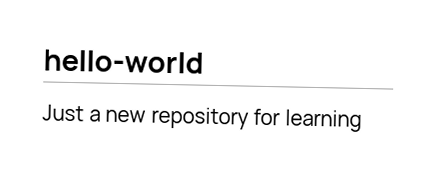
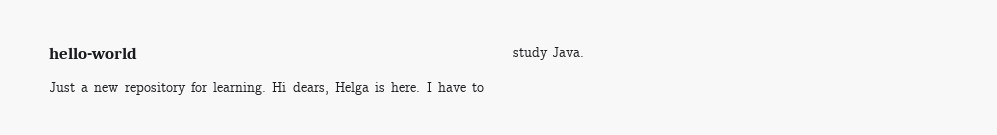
[284,109,362,132] learning -> [213,82,484,95] [513,47,584,60] learning. Hi dears, Helga is here. I have to study Java.

